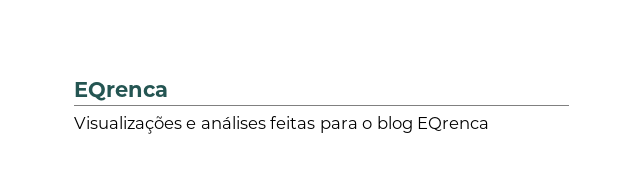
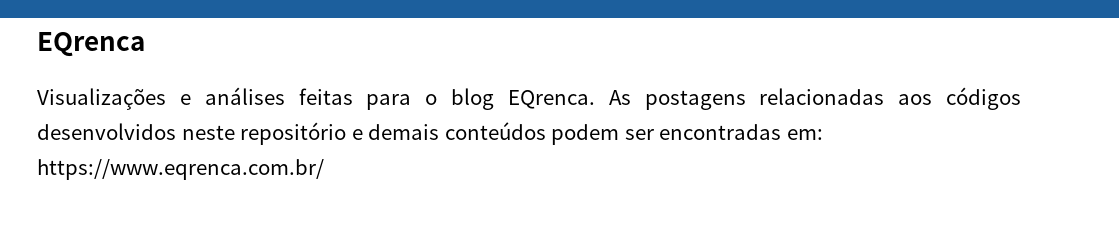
[417,117,490,131] EQrenca -> [507,87,1022,110] [37,122,823,145] [37,159,324,180] EQrenca. As postagens relacionadas aos códigos desenvolvidos neste repositório e demais conteúdos podem ser encontradas em: https://www.eqrenca.com.br/

